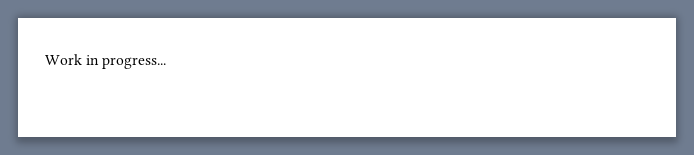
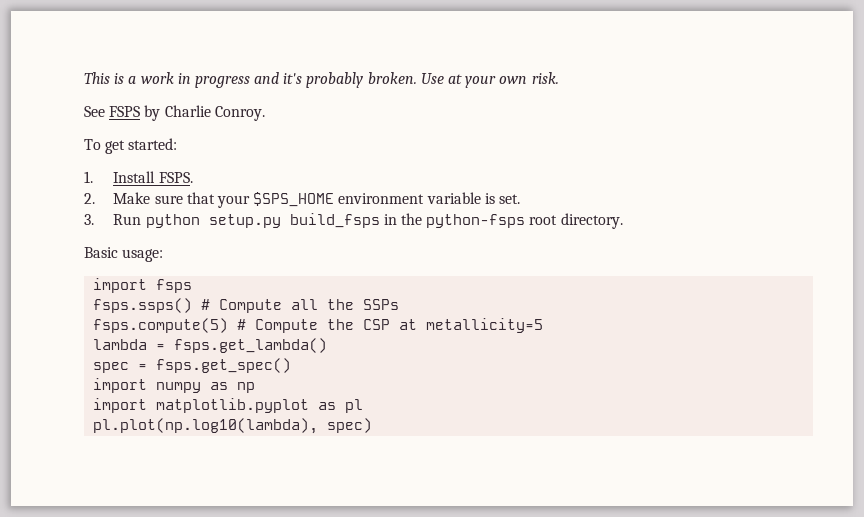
[45,54,167,69] Work in progress... -> [84,72,559,88] [84,105,265,121] [84,138,178,154] [84,171,193,183] [84,192,520,208] [84,213,623,229] [84,247,164,262] [93,278,193,293] [93,298,400,313] [93,318,544,333] [93,338,328,353] [93,358,292,373] [93,378,256,393] [93,398,364,413] [93,418,373,434] This is a work in progress and it's probably broken. Use at your own risk. // See FSPS by Charlie Conroy. // To get started: // 1. Install FSPS. // 2. Make sure that your $SPS_HOME environment variable is set. // 3. Run python setup.py build_fsps in the python-fsps root directory. // Basic usage: // import fsps // fsps.ssps() # Compute all the SSPs // fsps.compute(5) # Compute the CSP at metallicity=5 // lambda = fsps.get_lambda() // spec = fsps.get_spec() // import numpy as np // import matplotlib.pyplot as pl // pl.plot(np.log10(lambda), spec)

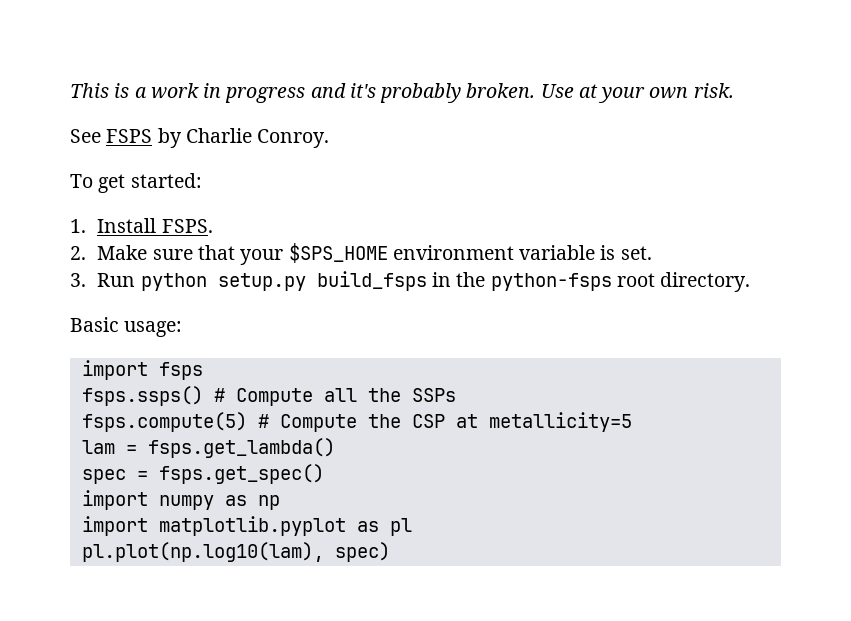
[93,339,148,350] lambda -> [81,440,115,454] lam
[93,418,319,434] pl.plot(np.log10(lambda), -> [81,542,324,562] pl.plot(np.log10(lam),

